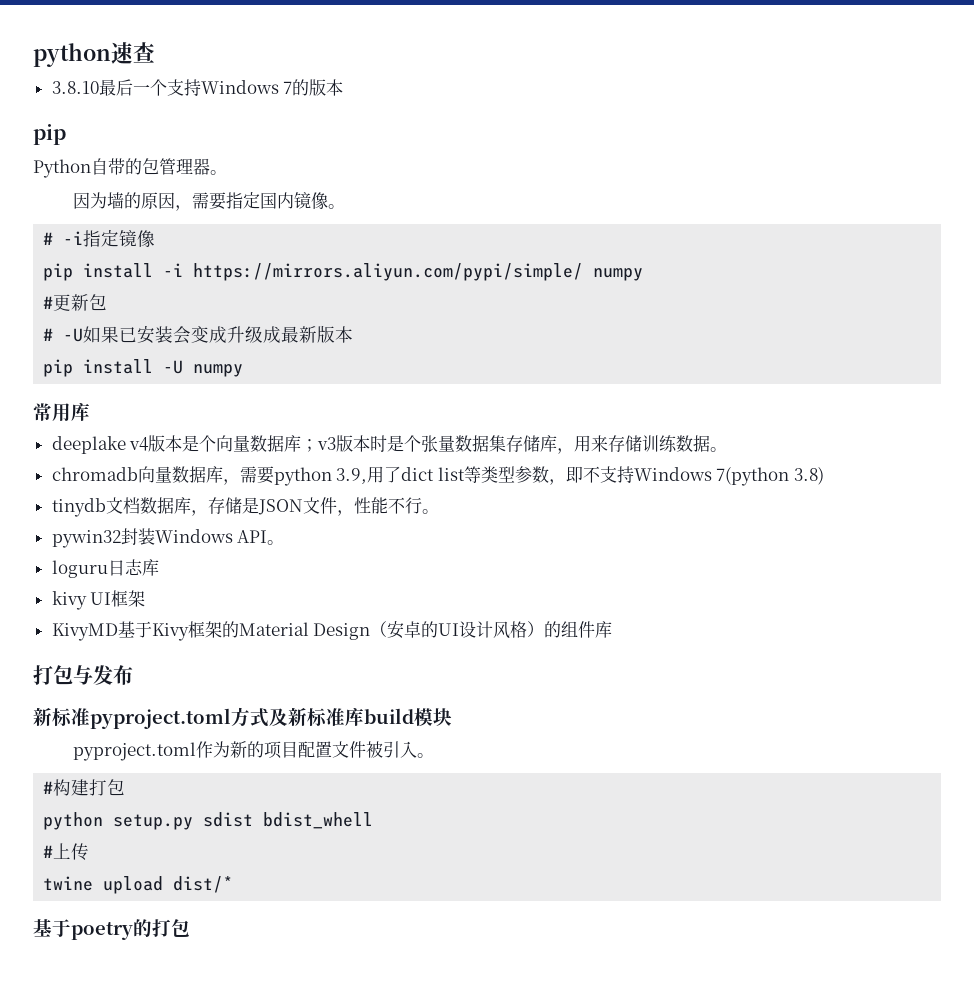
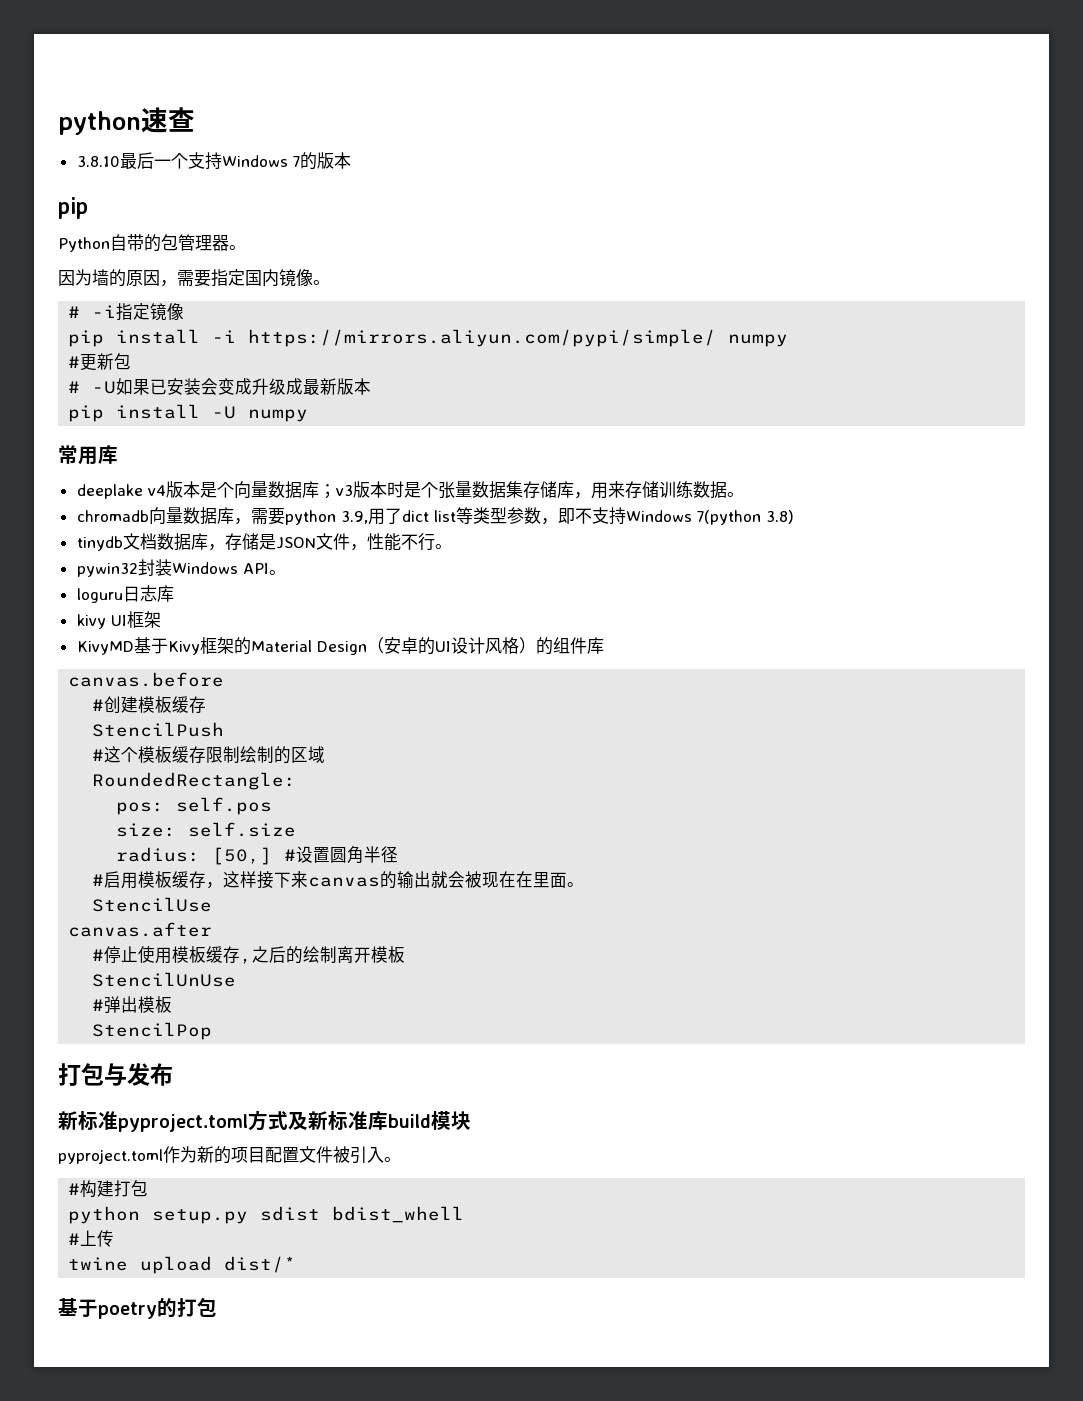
(613, 629) none -> [68,672,225,687] [92,696,207,714] [92,722,225,737] [92,746,326,764] [92,772,297,790] [116,797,273,815] [116,822,297,837] [116,846,399,865] [92,871,585,889] [92,897,213,912] [68,922,213,937] [92,946,406,964] [92,972,237,987] [92,996,173,1014] [92,1022,213,1040] // canvas.before // #创建模板缓存 // StencilPush // #这个模板缓存限制绘制的区域 // RoundedRectangle: // pos: self.pos // size: self.size // radius: [50,] #设置圆角半径 // #启用模板缓存，这样接下来canvas的输出就会被现在在里面。 // StencilUse // canvas.after // #停止使用模板缓存,之后的绘制离开模板 // StencilUnUse // #弹出模板 // StencilPop

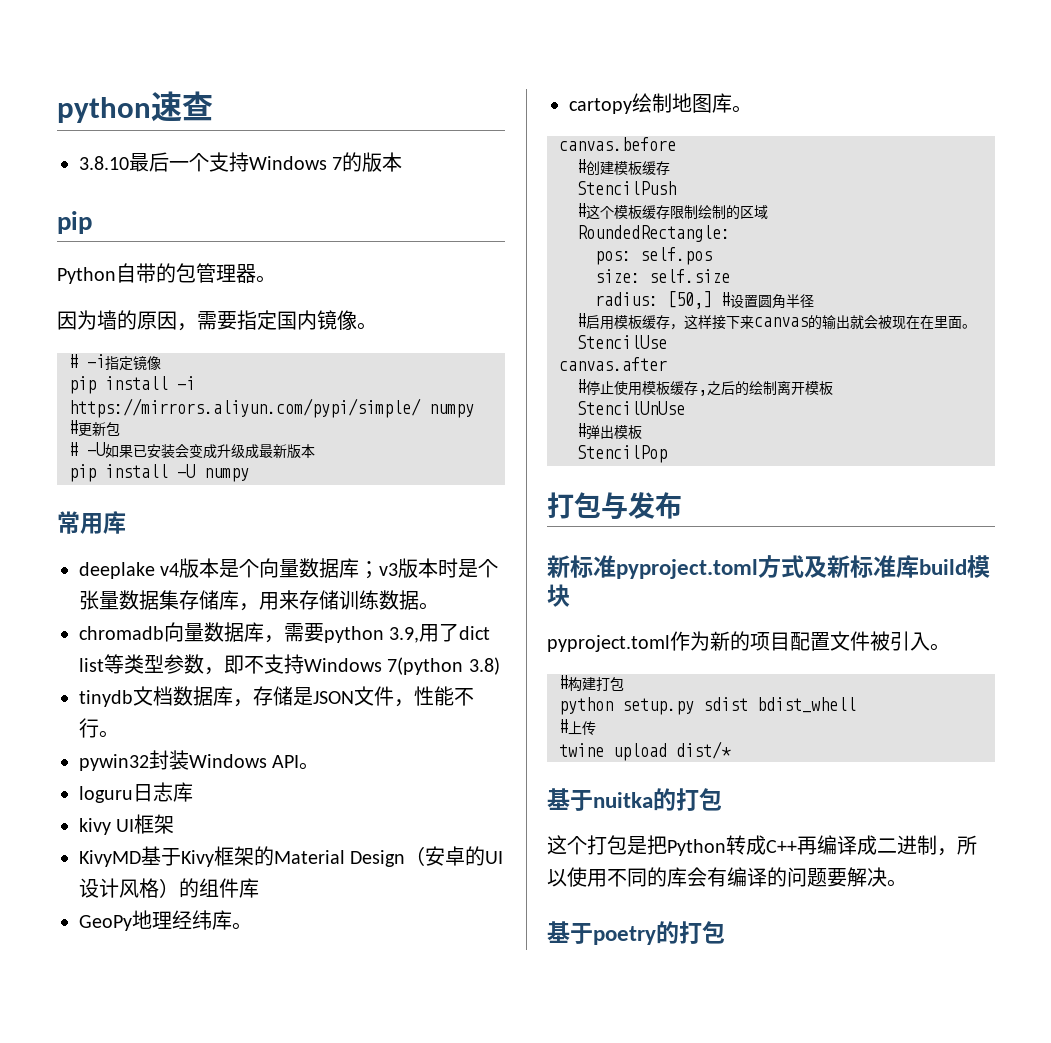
(604, 645) none -> [79,910,252,931] [569,93,752,114] // GeoPy地理经纬库。 // cartopy绘制地图库。
(297, 1264) none -> [547,788,722,811] [547,835,977,856] [547,867,907,887] // 基于nuitka的打包 // 这个打包是把Python转成C++再编译成二进制，所以使用不同的库会有编译的问题要解决。

